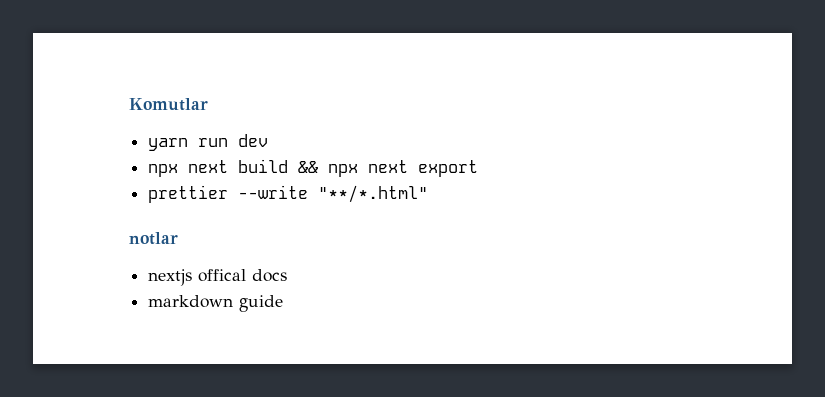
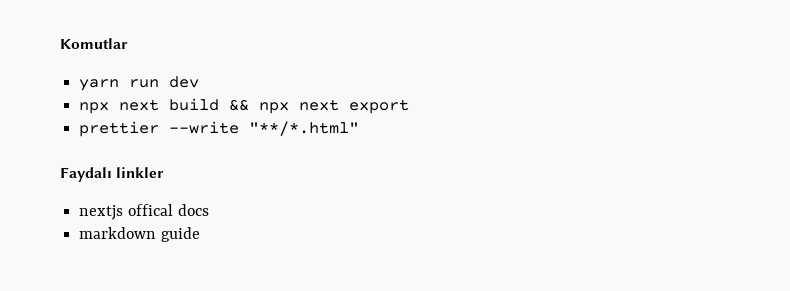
[129,232,178,245] notlar -> [60,167,165,182] Faydalı linkler

